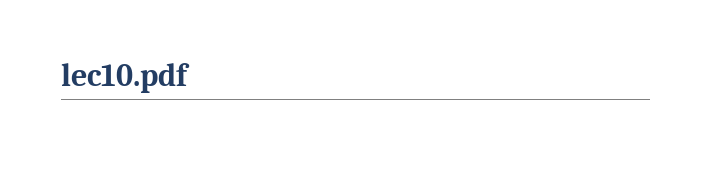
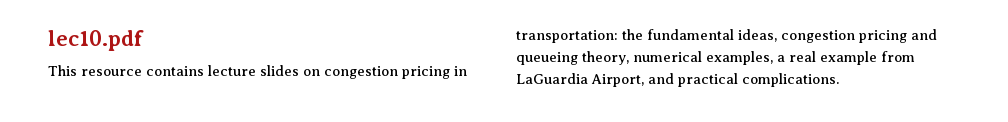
(190, 78) none -> [48,65,467,79] [516,29,937,43] [516,51,915,65] [516,73,839,87] // This resource contains lecture slides on congestion pricing in transportation: the fundamental ideas, congestion pricing and queueing theory, numerical examples, a real example from LaGuardia Airport, and practical complications.

